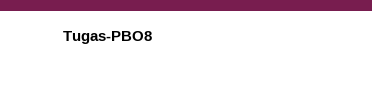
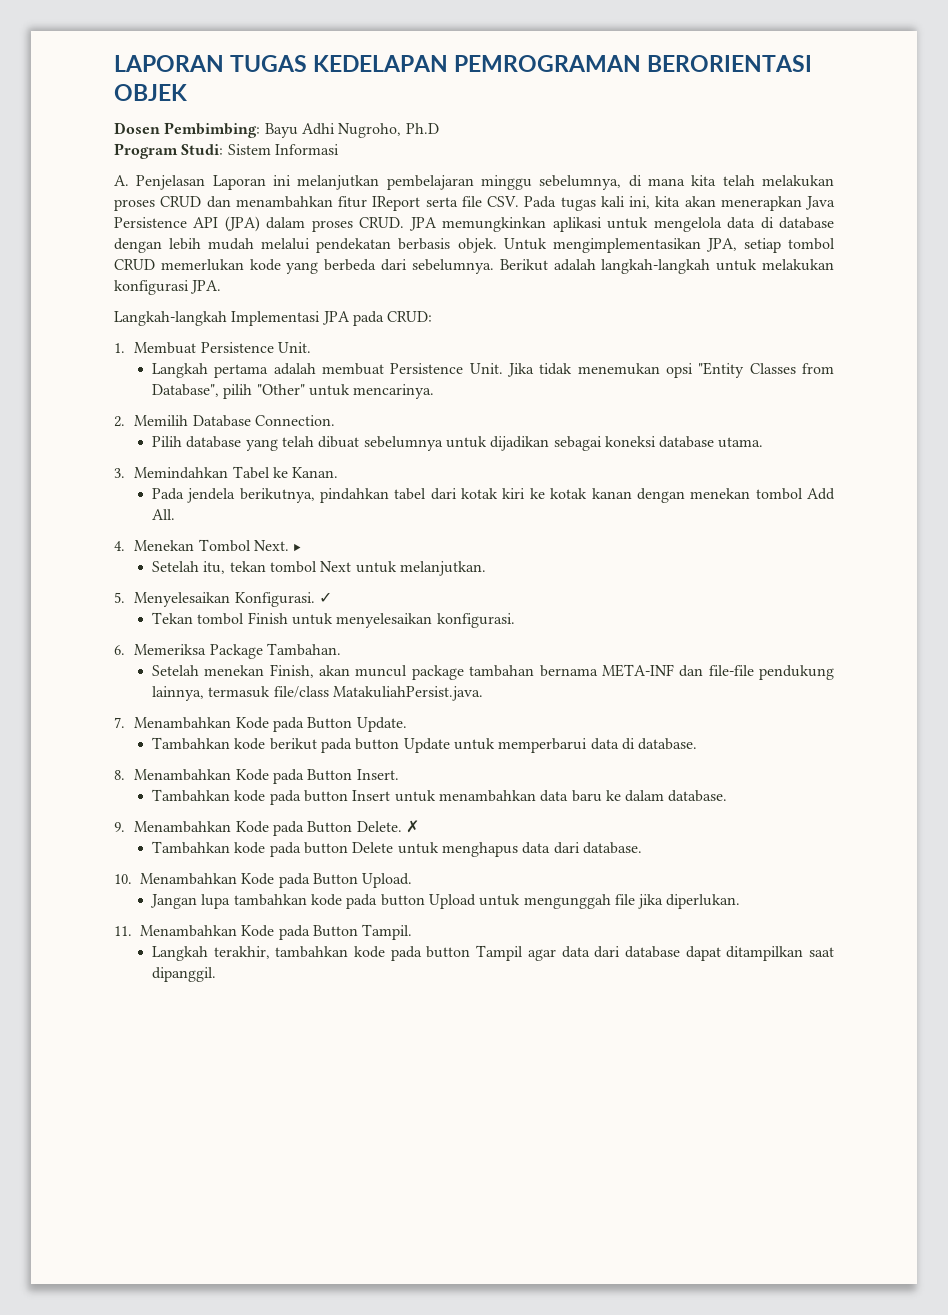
[63,31,152,44] Tugas-PBO8 -> [114,55,813,72] [114,84,187,101] [114,122,439,138] [114,143,339,159] [114,175,835,190] [114,196,835,211] [114,216,834,232] [114,238,836,253] [114,259,834,274] [114,280,222,295] [114,311,433,326] [114,342,311,354] [151,362,834,378] [151,384,435,399] [114,415,335,427] [151,436,764,451] [114,466,339,479] [151,488,835,503] [151,509,175,520] [114,539,302,552] [151,561,486,576] [114,592,332,607] [151,612,515,628] [114,643,341,659] [151,664,834,680] [151,686,483,701] [114,717,407,732] [151,737,698,753] [114,769,399,784] [151,789,728,805] [114,820,419,836] [151,841,642,857] [114,873,413,888] [149,894,741,909] [114,924,413,940] [151,945,834,961] [151,967,216,982] LAPORAN TUGAS KEDELAPAN PEMROGRAMAN BERORIENTASI OBJEK // Dosen Pembimbing: Bayu Adhi Nugroho, Ph.D // Program Studi: Sistem Informasi // A. Penjelasan Laporan ini melanjutkan pembelajaran minggu sebelumnya, di mana kita telah melakukan proses CRUD dan menambahkan fitur IReport serta file CSV. Pada tugas kali ini, kita akan menerapkan Java Persistence API (JPA) dalam proses CRUD. JPA memungkinkan aplikasi untuk mengelola data di database dengan lebih mudah melalui pendekatan berbasis objek. Untuk mengimplementasikan JPA, setiap tombol CRUD memerlukan kode yang berbeda dari sebelumnya. Berikut adalah langkah-langkah untuk melakukan konfigurasi JPA. // Langkah-langkah Implementasi JPA pada CRUD: // 1. Membuat Persistence Unit. // Langkah pertama adalah membuat Persistence Unit. Jika tidak menemukan opsi "Entity Classes from Database", pilih "Other" untuk mencarinya. // 2. Memilih Database Connection. // Pilih database yang telah dibuat sebelumnya untuk dijadikan sebagai koneksi database utama. // 3. Memindahkan Tabel ke Kanan. // Pada jendela berikutnya, pindahkan tabel dari kotak kiri ke kotak kanan dengan menekan tombol Add All. // 4. Menekan Tombol Next. ▶ // Setelah itu, tekan tombol Next untuk melanjutkan. // 5. Menyelesaikan Konfigurasi. ✓ // Tekan tombol Finish untuk menyelesaikan konfigurasi. // 6. Memeriksa Package Tambahan. // Setelah menekan Finish, akan muncul package tambahan bernama META-INF dan file-file pendukung lainnya, termasuk file/class MatakuliahPersist.java. // 7. Menambahkan Kode pada Button Update. // Tambahkan kode berikut pada button Update untuk memperbarui data di database. // 8. Menambahkan Kode pada Button Insert. // Tambahkan kode pada button Insert untuk menambahkan data baru ke dalam database. // 9. Menambahkan Kode pada Button Delete. ✗ // Tambahkan kode pada button Delete untuk menghapus data dari database. // 10. Menambahkan Kode pada Button Upload. // Jangan lupa tambahkan kode pada button Upload untuk mengunggah file jika diperlukan. // 11. Menambahkan Kode pada Button Tampil. // Langkah terakhir, tambahkan kode pada button Tampil agar data dari database dapat ditampilkan saat dipanggil.

